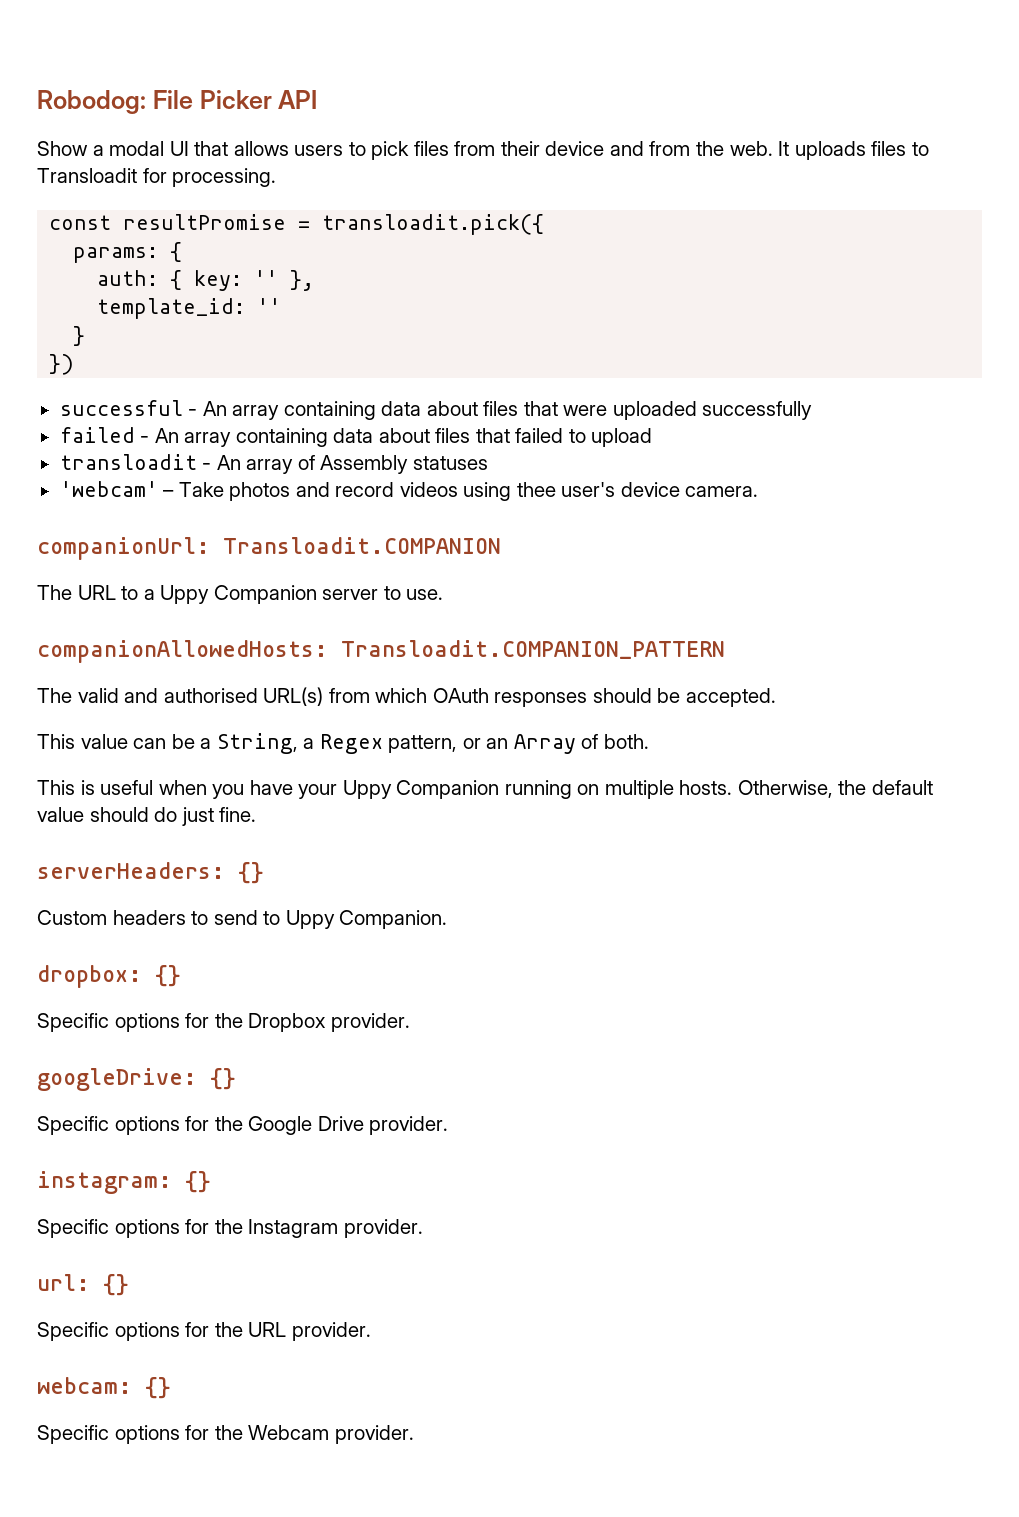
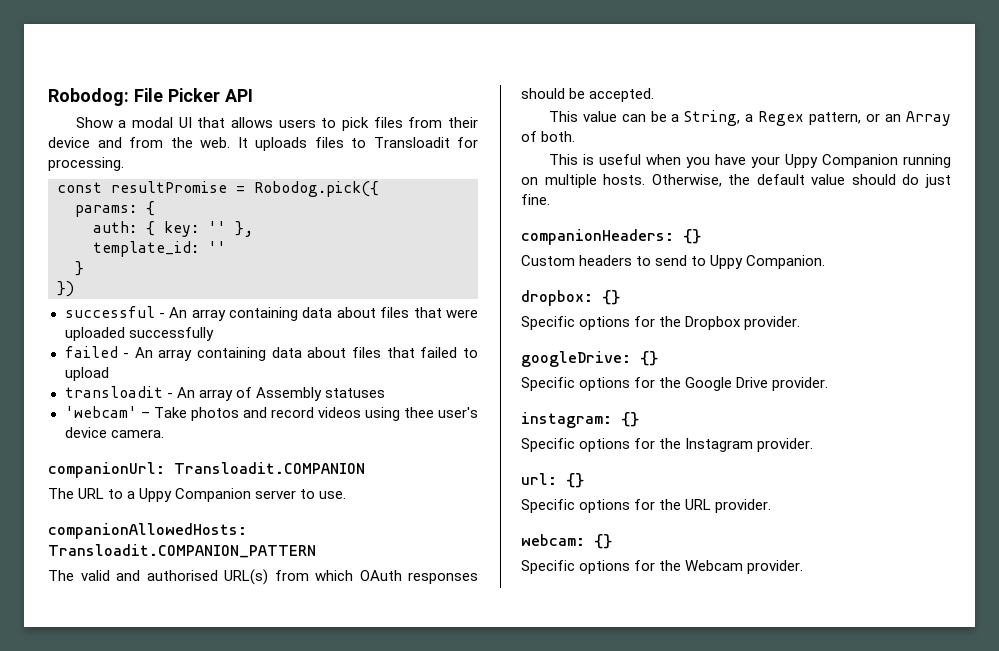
[322,214,545,235] transloadit.pick({ -> [254,181,379,197] Robodog.pick({
[37,862,225,879] serverHeaders: -> [521,229,674,245] companionHeaders:

